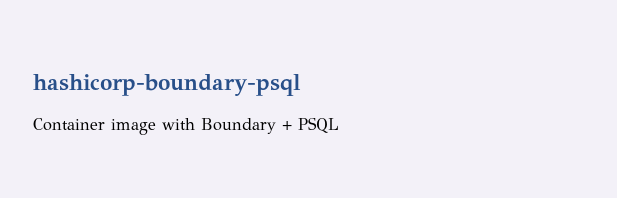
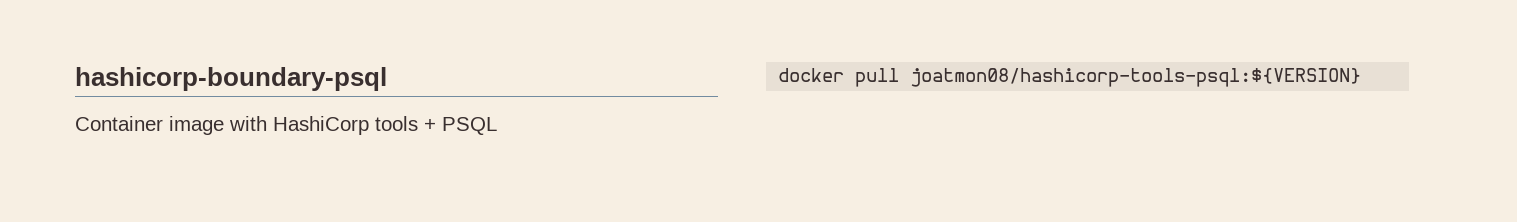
[201,118,276,134] Boundary -> [273,116,418,135] HashiCorp tools
(339, 125) none -> [778,68,1362,87] // docker pull joatmon08/hashicorp-tools-psql:${VERSION}

